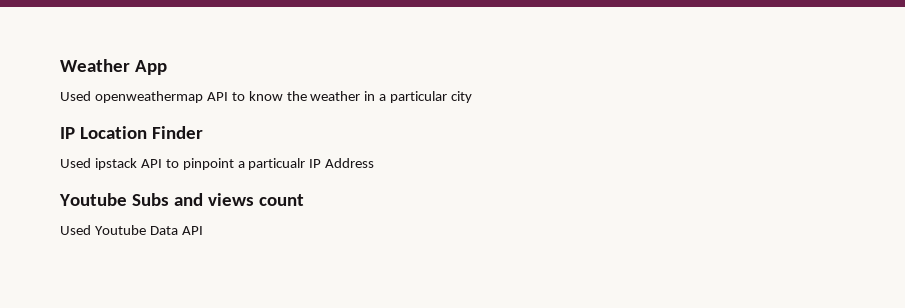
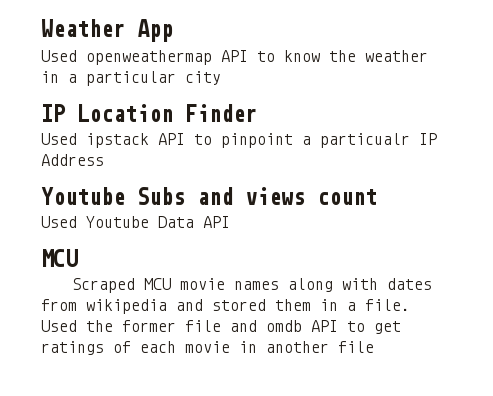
(203, 230) none -> [41,249,78,267] [72,278,433,293] [41,299,410,314] [41,320,401,334] [41,341,374,355] // MCU // Scraped MCU movie names along with dates from wikipedia and stored them in a file. Used the former file and omdb API to get ratings of each movie in another file

